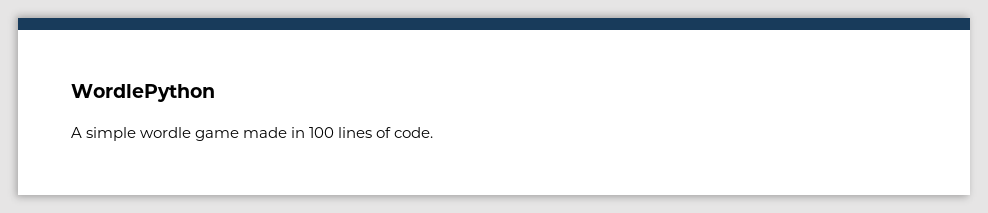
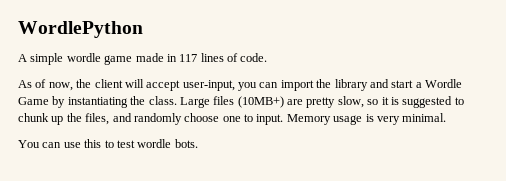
[309,127,335,138] 100 -> [179,54,198,62] 117
(434, 132) none -> [18,79,462,91] [18,96,464,108] [18,113,447,125] [18,139,198,148] // As of now, the client will accept user-input, you can import the library and start a Wordle Game by instantiating the class. Large files (10MB+) are pretty slow, so it is suggested to chunk up the files, and randomly choose one to input. Memory usage is very minimal. // You can use this to test wordle bots.

